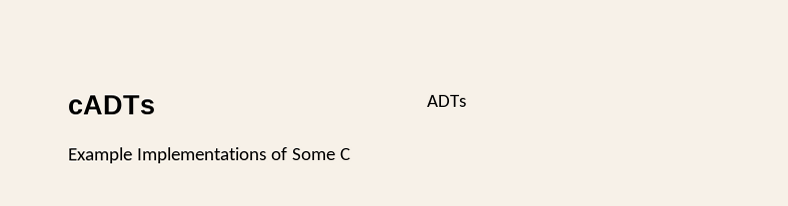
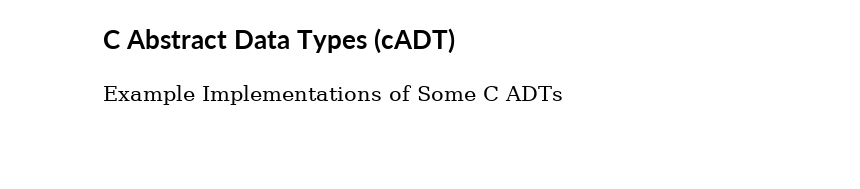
[67,95,156,115] cADTs -> [103,28,456,54] C Abstract Data Types (cADT)

